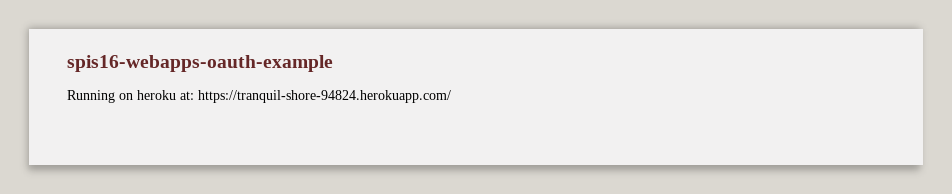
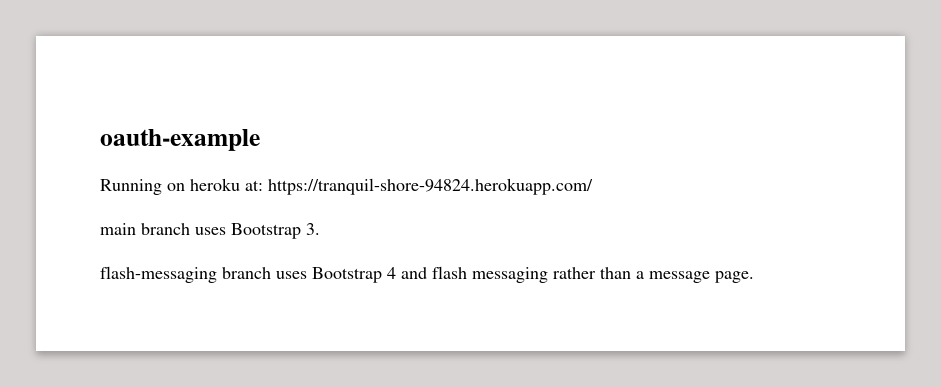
[67,55,333,72] spis16-webapps-oauth-example -> [100,129,260,151] oauth-example
(451, 96) none -> [100,223,320,239] [100,266,754,283] // main branch uses Bootstrap 3. // flash-messaging branch uses Bootstrap 4 and flash messaging rather than a message page.

